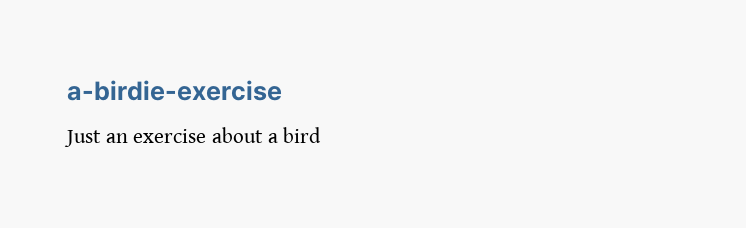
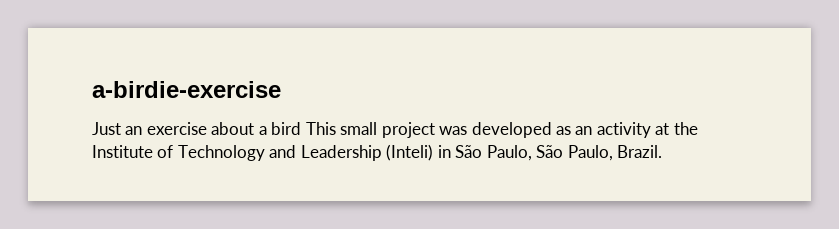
(322, 135) none -> [305,122,698,138] [92,144,663,161] This small project was developed as an activity at the Institute of Technology and Leadership (Inteli) in São Paulo, São Paulo, Brazil.

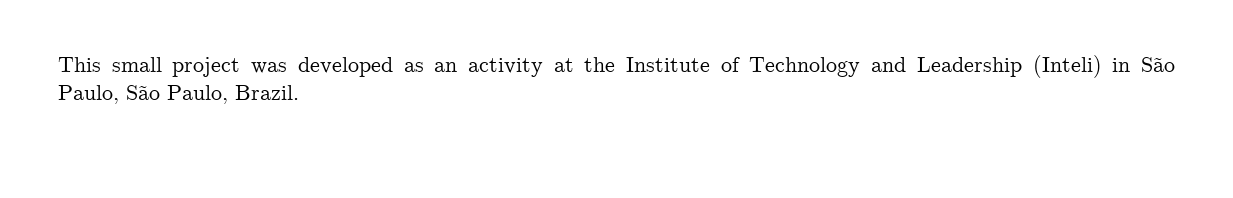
[92,81,281,98] [92,122,302,135] a-birdie-exercise // Just an exercise about a bird -> (58, 64) none

